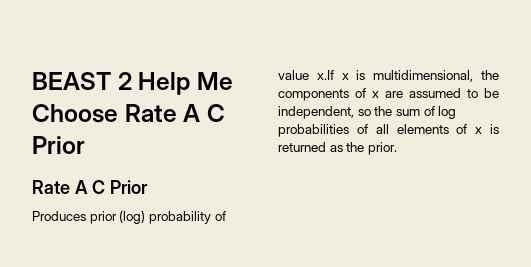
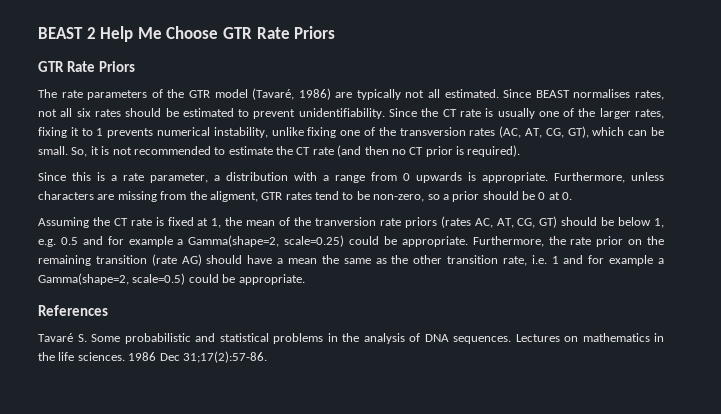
[124,104,225,122] [32,136,85,154] [32,180,148,194] [32,210,226,224] [278,70,499,82] [278,88,499,101] [278,106,457,119] [278,124,499,137] [278,142,397,155] Rate A C Prior // Rate A C Prior // Produces prior (log) probability of value x.If x is multidimensional, the components of x are assumed to be independent, so the sum of log probabilities of all elements of x is returned as the prior. -> [222,26,336,39] [38,61,135,72] [38,88,664,100] [38,108,664,119] [38,126,664,138] [38,145,521,157] [38,172,664,183] [38,191,573,202] [38,216,665,228] [38,235,664,247] [38,254,665,266] [38,273,305,285] [38,305,108,316] [38,333,664,344] [38,351,267,363] GTR Rate Priors // GTR Rate Priors // The rate parameters of the GTR model (Tavaré, 1986) are typically not all estimated. Since BEAST normalises rates, not all six rates should be estimated to prevent unidentifiability. Since the CT rate is usually one of the larger rates, fixing it to 1 prevents numerical instability, unlike fixing one of the transversion rates (AC, AT, CG, GT), which can be small. So, it is not recommended to estimate the CT rate (and then no CT prior is required). // Since this is a rate parameter, a distribution with a range from 0 upwards is appropriate. Furthermore, unless characters are missing from the aligment, GTR rates tend to be non-zero, so a prior should be 0 at 0. // Assuming the CT rate is fixed at 1, the mean of the tranversion rate priors (rates AC, AT, CG, GT) should be below 1, e.g. 0.5 and for example a Gamma(shape=2, scale=0.25) could be appropriate. Furthermore, the rate prior on the remaining transition (rate AG) should have a mean the same as the other transition rate, i.e. 1 and for example a Gamma(shape=2, scale=0.5) could be appropriate. // References // Tavaré S. Some probabilistic and statistical problems in the analysis of DNA sequences. Lectures on mathematics in the life sciences. 1986 Dec 31;17(2):57-86.

